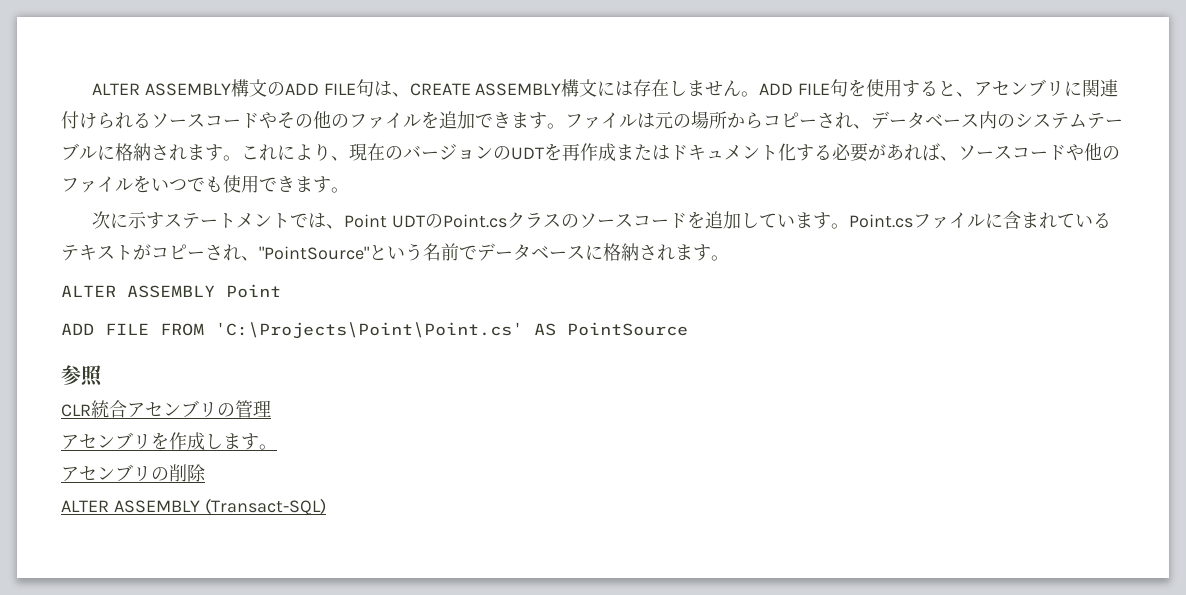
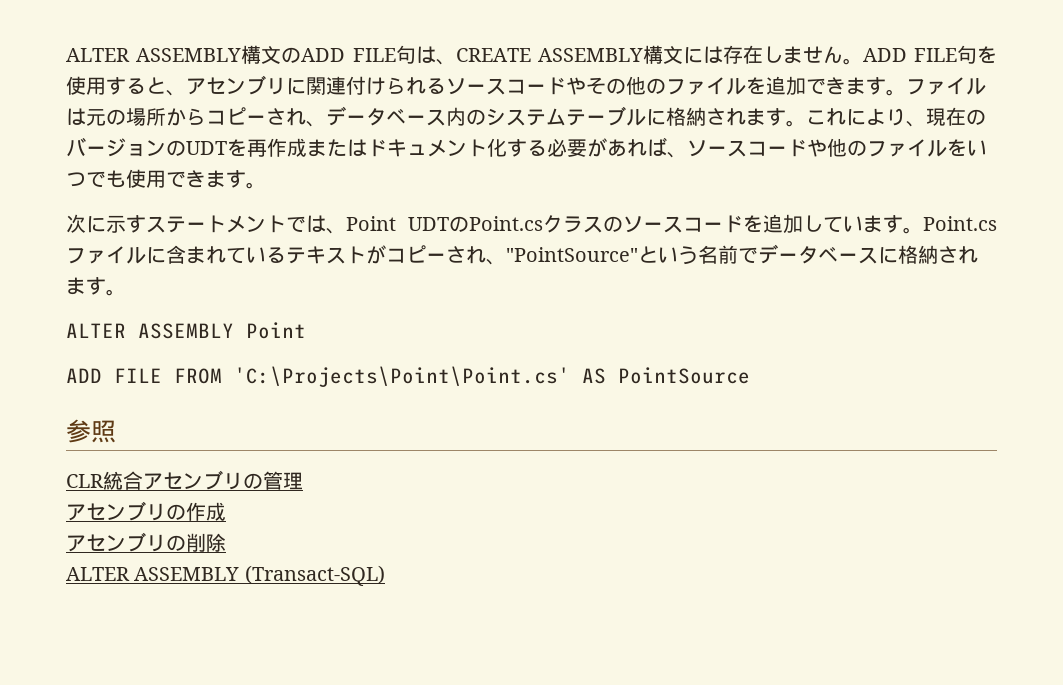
[151,432,277,450] を作成します。 -> [166,502,226,521] の作成

